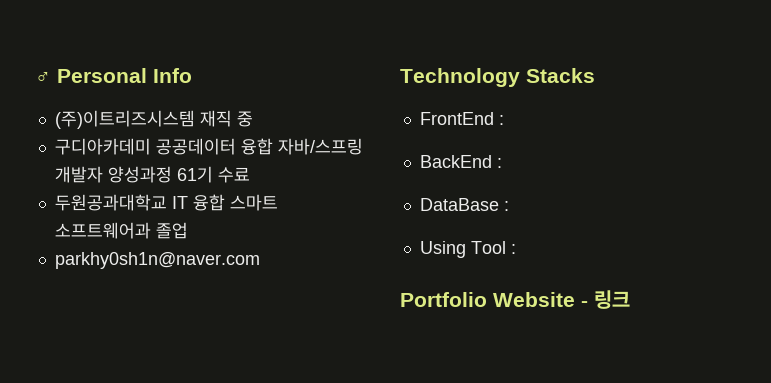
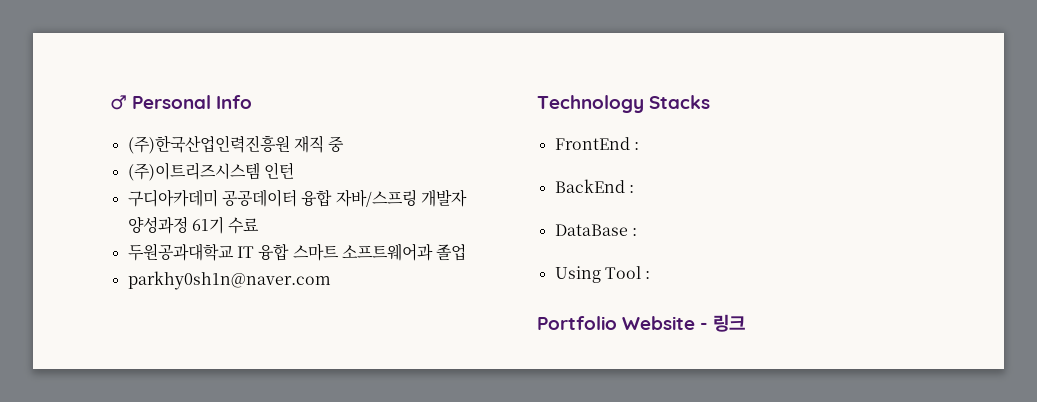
[54,110,195,129] (주)이트리즈시스템 -> [127,135,290,154] (주)한국산업인력진흥원
(253, 119) none -> [127,162,294,181] // (주)이트리즈시스템 인턴

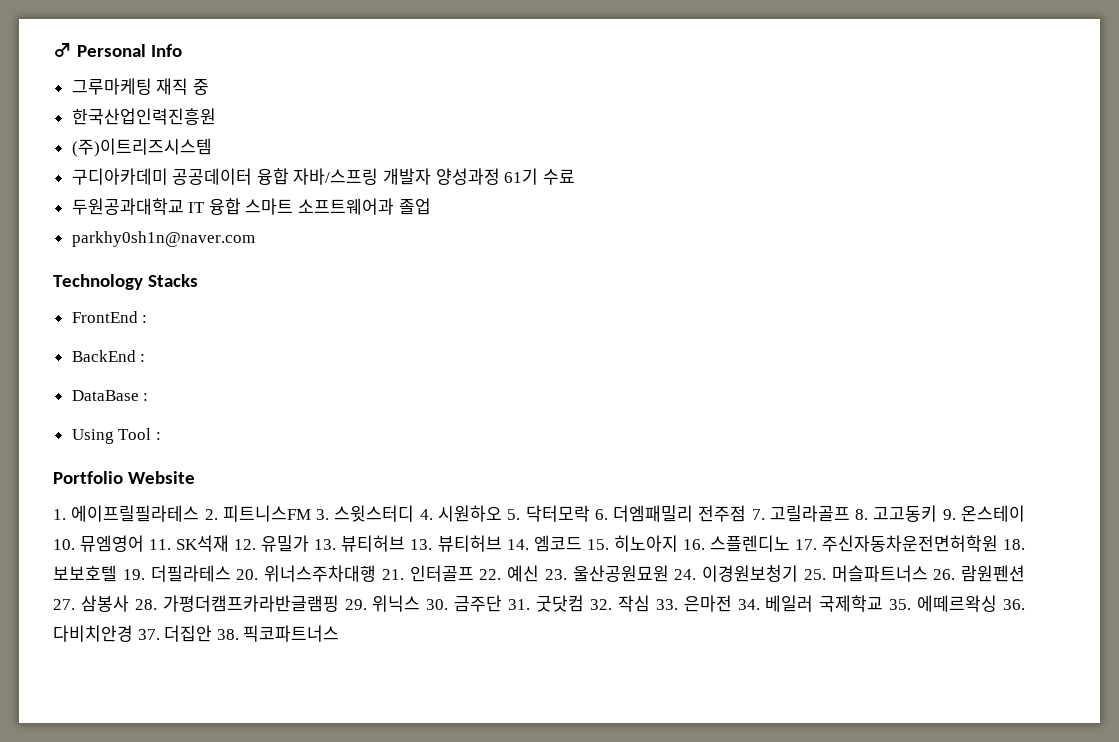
[127,135,290,154] (주)한국산업인력진흥원 -> [71,78,152,95] 그루마케팅
(345, 144) none -> [71,108,216,125] // 한국산업인력진흥원
[263,162,294,179] 인턴 -> (212, 147) none
[700,314,746,332] - 링크 -> [53,505,1026,522] [53,535,1025,552] [53,565,1025,582] [53,595,1026,612] [53,625,340,642] // 1. 에이프릴필라테스 2. 피트니스FM 3. 스윗스터디 4. 시원하오 5. 닥터모락 6. 더엠패밀리 전주점 7. 고릴라골프 8. 고고동키 9. 온스테이 10. 뮤엠영어 11. SK석재 12. 유밀가 13. 뷰티허브 13. 뷰티허브 14. 엠코드 15. 히노아지 16. 스플렌디노 17. 주신자동차운전면허학원 18. 보보호텔 19. 더필라테스 20. 위너스주차대행 21. 인터골프 22. 예신 23. 울산공원묘원 24. 이경원보청기 25. 머슬파트너스 26. 람원펜션 27. 삼봉사 28. 가평더캠프카라반글램핑 29. 위닉스 30. 금주단 31. 굿닷컴 32. 작심 33. 은마전 34. 베일러 국제학교 35. 에떼르왁싱 36. 다비치안경 37. 더집안 38. 픽코파트너스

